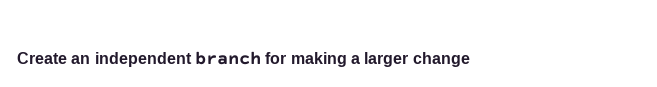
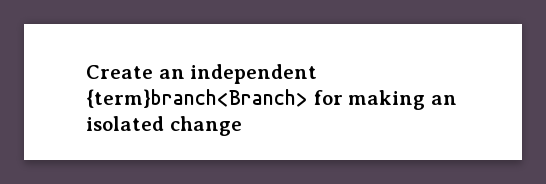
[194,51,261,65] branch -> [86,89,308,108] {term}branch<Branch>
[350,52,409,67] a larger -> [430,95,457,105] [86,116,164,131] an isolated

